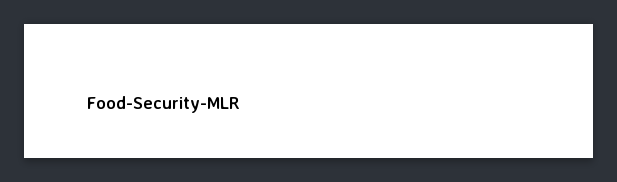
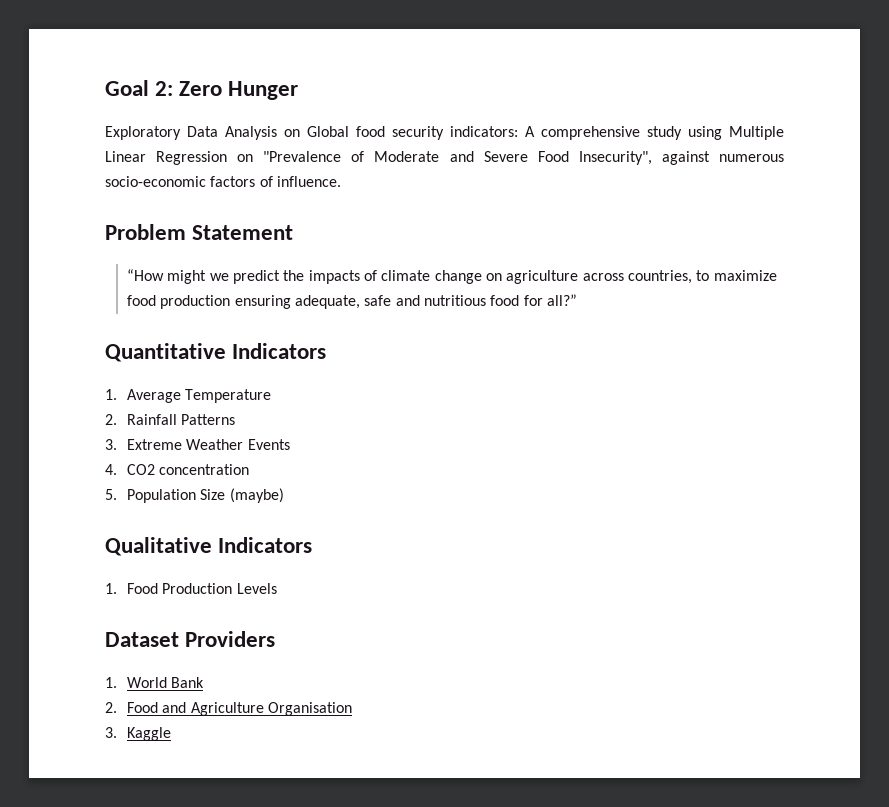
[87,96,240,113] Food-Security-MLR -> [105,80,299,100] [105,126,784,140] [105,151,785,165] [105,176,341,187] [105,224,294,240] [127,269,777,284] [127,294,577,309] [105,343,327,362] [105,389,272,403] [105,414,236,425] [105,439,290,450] [105,464,250,475] [105,488,284,503] [105,537,313,556] [105,583,277,594] [105,631,276,647] [105,677,205,688] [105,702,353,716] [105,727,172,741] Goal 2: Zero Hunger // Exploratory Data Analysis on Global food security indicators: A comprehensive study using Multiple Linear Regression on "Prevalence of Moderate and Severe Food Insecurity", against numerous socio-economic factors of influence. // Problem Statement // “How might we predict the impacts of climate change on agriculture across countries, to maximize food production ensuring adequate, safe and nutritious food for all?” // Quantitative Indicators // 1. Average Temperature // 2. Rainfall Patterns // 3. Extreme Weather Events // 4. CO2 concentration // 5. Population Size (maybe) // Qualitative Indicators // 1. Food Production Levels // Dataset Providers // 1. World Bank // 2. Food and Agriculture Organisation // 3. Kaggle

